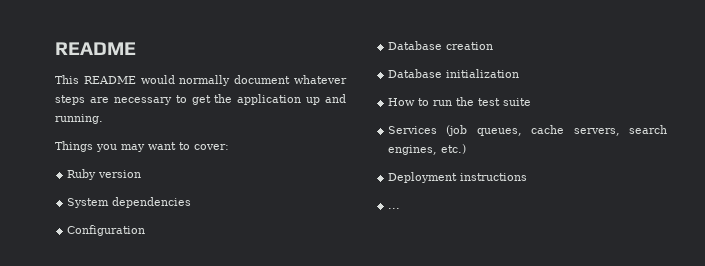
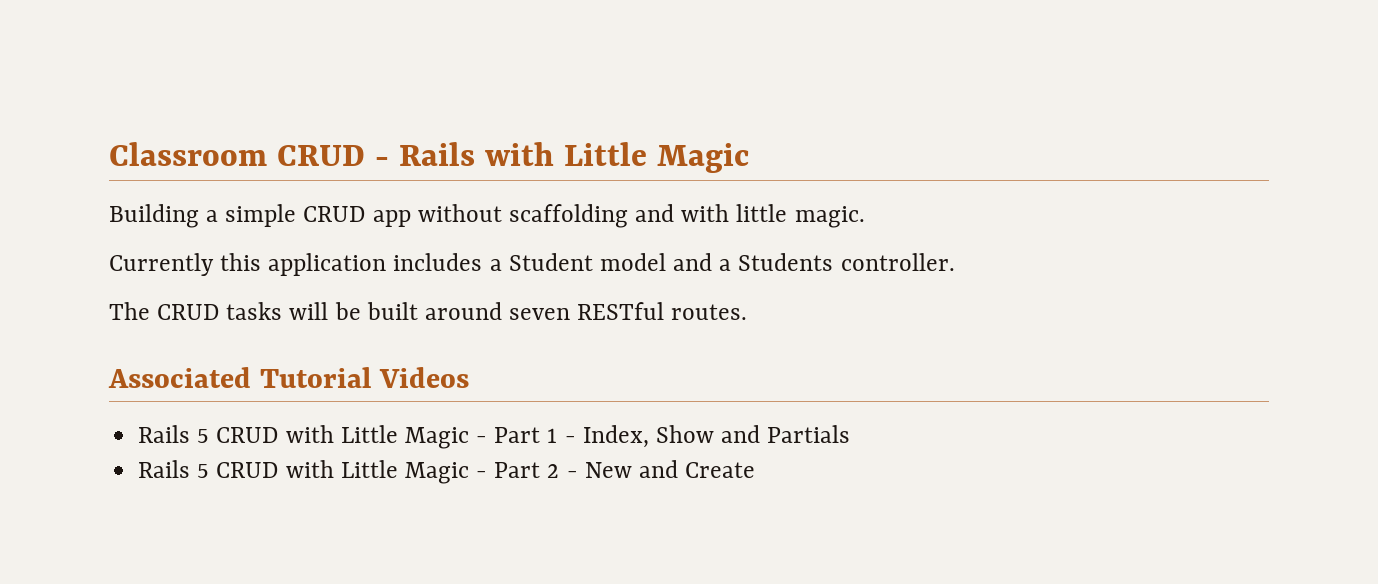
[55,42,136,55] [55,75,347,86] [55,94,346,105] [55,114,103,124] [55,141,229,152] [67,169,142,180] [67,197,192,208] [67,225,146,236] [388,41,494,50] [388,69,520,78] [388,97,532,106] [388,125,667,136] [388,144,467,155] [388,172,528,183] [388,208,401,209] README // This README would normally document whatever steps are necessary to get the application up and running. // Things you may want to cover: // Ruby version // System dependencies // Configuration // Database creation // Database initialization // How to run the test suite // Services (job queues, cache servers, search engines, etc.) // Deployment instructions // ... -> [109,142,749,173] [109,204,865,228] [109,253,955,276] [109,302,748,320] [108,367,469,388] [138,425,851,449] [138,460,756,484] Classroom CRUD - Rails with Little Magic // Building a simple CRUD app without scaffolding and with little magic. // Currently this application includes a Student model and a Students controller. // The CRUD tasks will be built around seven RESTful routes. // Associated Tutorial Videos // Rails 5 CRUD with Little Magic - Part 1 - Index, Show and Partials // Rails 5 CRUD with Little Magic - Part 2 - New and Create

